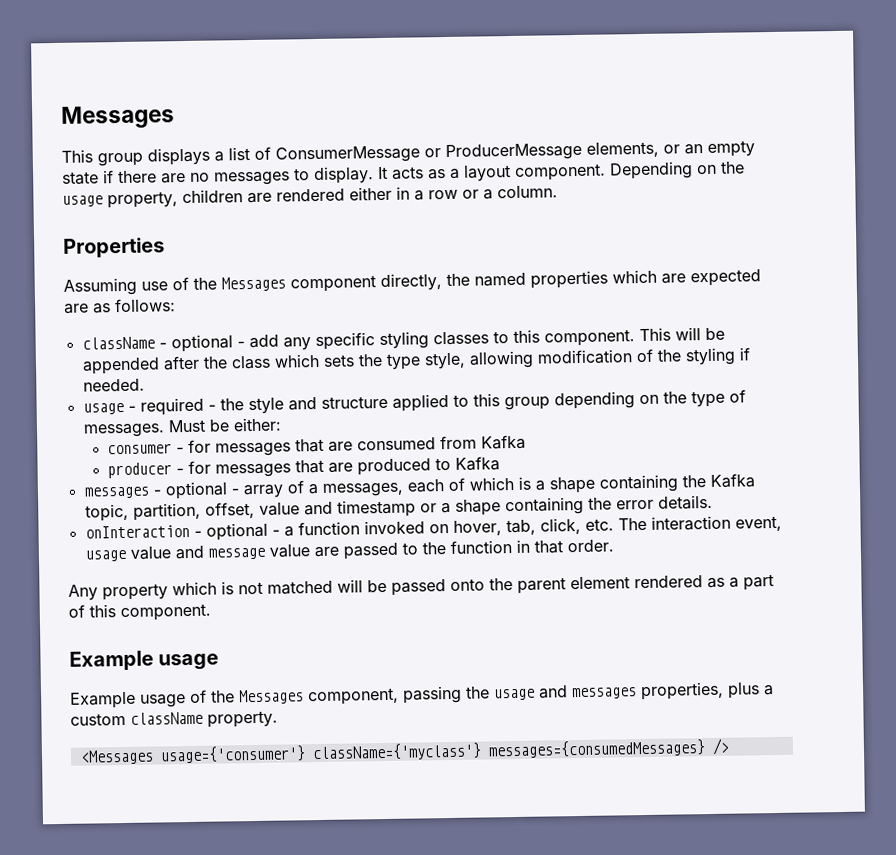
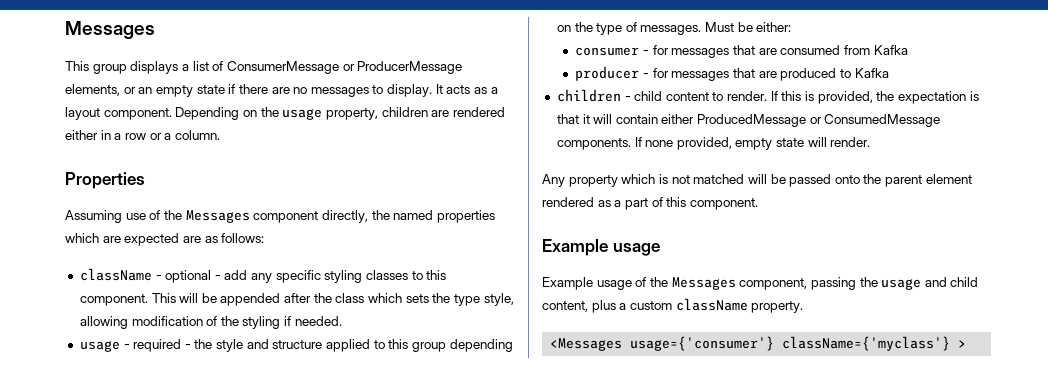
[83,473,755,500] [84,494,713,522] [84,515,782,541] [84,539,614,562] messages - optional - array of a messages, each of which is a shape containing the Kafka topic, partition, offset, value and timestamp or a shape containing the error details. // onInteraction - optional - a function invoked on hover, tab, click, etc. The interaction event, usage value and message value are passed to the function in that order. -> [556,89,979,104] [556,114,941,127] [556,137,871,150] children - child content to render. If this is provided, the expectation is that it will contain either ProducedMessage or ConsumedMessage components. If none provided, empty state will render.
[572,681,724,701] messages properties, -> [950,277,979,287] [542,301,588,312] child content,
[487,738,730,759] messages={consumedMessages} /> -> [958,340,967,348] >

